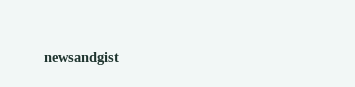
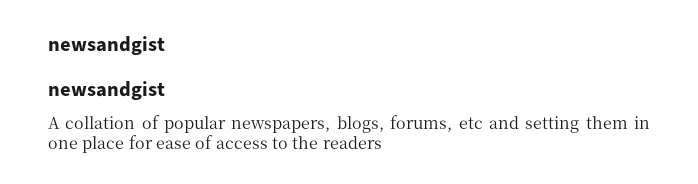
[44,52,119,65] newsandgist -> [48,36,165,55] [48,81,165,100] [48,115,651,133] [48,135,382,153] newsandgist // newsandgist // A collation of popular newspapers, blogs, forums, etc and setting them in one place for ease of access to the readers

